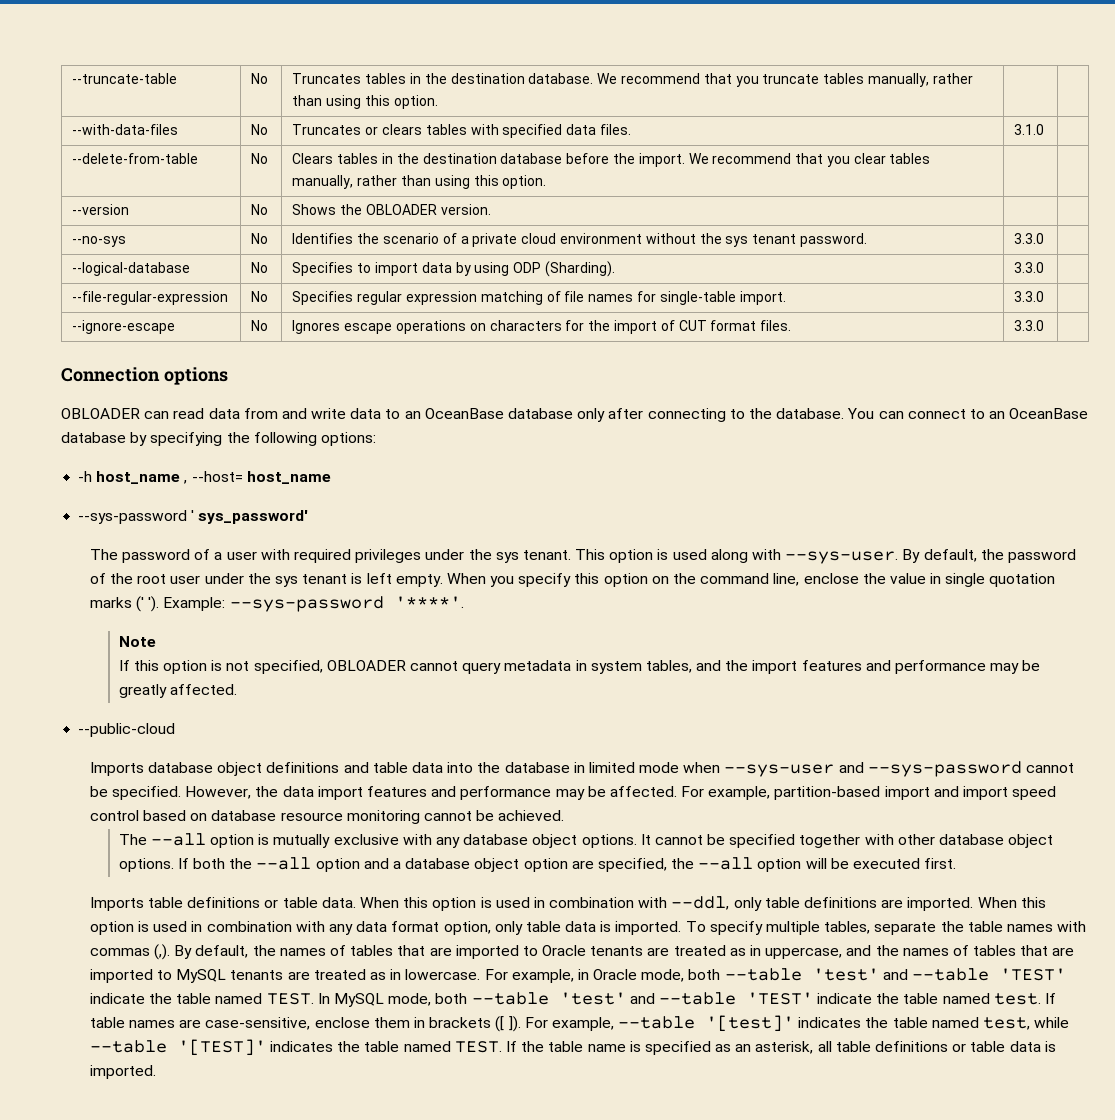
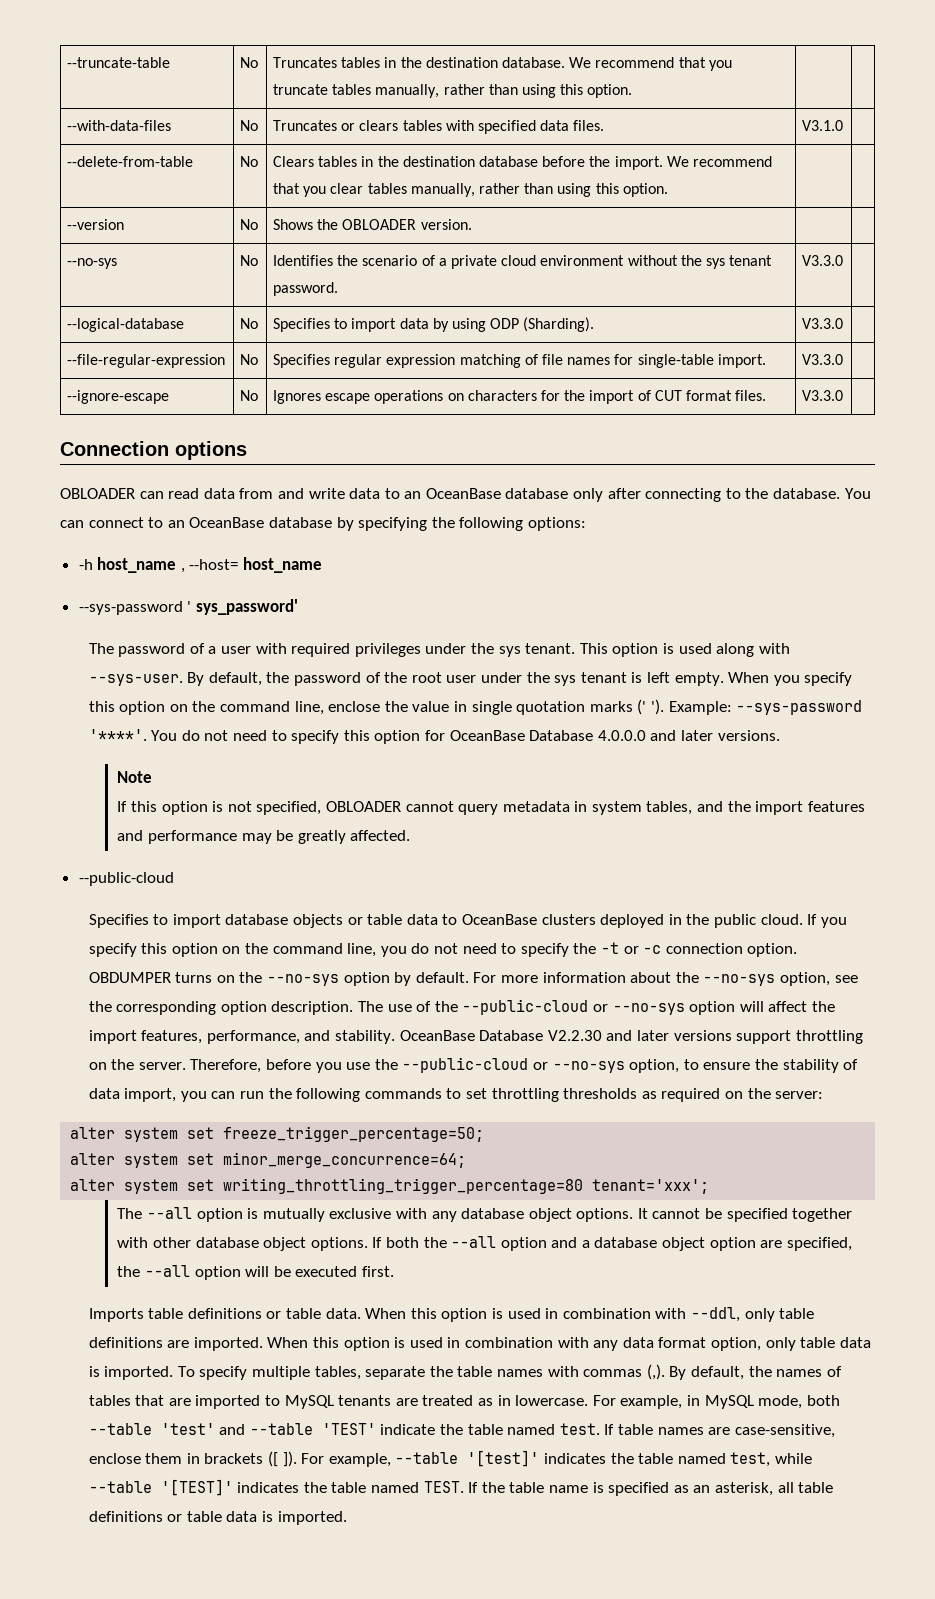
[1014,124,1045,135] 3.1.0 -> [802,120,844,131] V3.1.0
[1014,233,1045,244] 3.3.0 -> [802,255,844,266] V3.3.0
[1014,262,1045,273] 3.3.0 -> [802,318,844,329] V3.3.0
[1014,291,1045,302] 3.3.0 -> [802,354,844,365] V3.3.0
[1014,320,1045,331] 3.3.0 -> [802,390,844,401] V3.3.0
(464, 602) none -> [151,730,780,744] You do not need to specify this option for OceanBase Database 4.0.0.0 and later versions.
[89,761,1074,777] [89,786,1057,800] [89,810,565,824] Imports database object definitions and table data into the database in limited mode when --sys-user and --sys-password cannot be specified. However, the data import features and performance may be affected. For example, partition-based import and import speed control based on database resource monitoring cannot be achieved. -> [88,914,847,928] [88,942,798,957] [88,972,858,986] [88,999,835,1015] [88,1030,863,1044] [88,1057,859,1073] [88,1088,824,1102] [70,1126,485,1142] [70,1152,467,1168] [70,1178,710,1194] Specifies to import database objects or table data to OceanBase clusters deployed in the public cloud. If you specify this option on the command line, you do not need to specify the -t or -c connection option. OBDUMPER turns on the --no-sys option by default. For more information about the --no-sys option, see the corresponding option description. The use of the --public-cloud or --no-sys option will affect the import features, performance, and stability. OceanBase Database V2.2.30 and later versions support throttling on the server. Therefore, before you use the --public-cloud or --no-sys option, to ensure the stability of data import, you can run the following commands to set throttling thresholds as required on the server: // alter system set freeze_trigger_percentage=50; // alter system set minor_merge_concurrence=64; // alter system set writing_throttling_trigger_percentage=80 tenant='xxx';
[542,945,1075,959] [89,969,173,983] Oracle tenants are treated as in uppercase, and the names of tables that are imported to -> (281, 1400) none
[593,968,1066,982] [89,993,330,1005] Oracle mode, both --table 'test' and --table 'TEST' indicate the table named TEST. In -> (700, 1400) none

